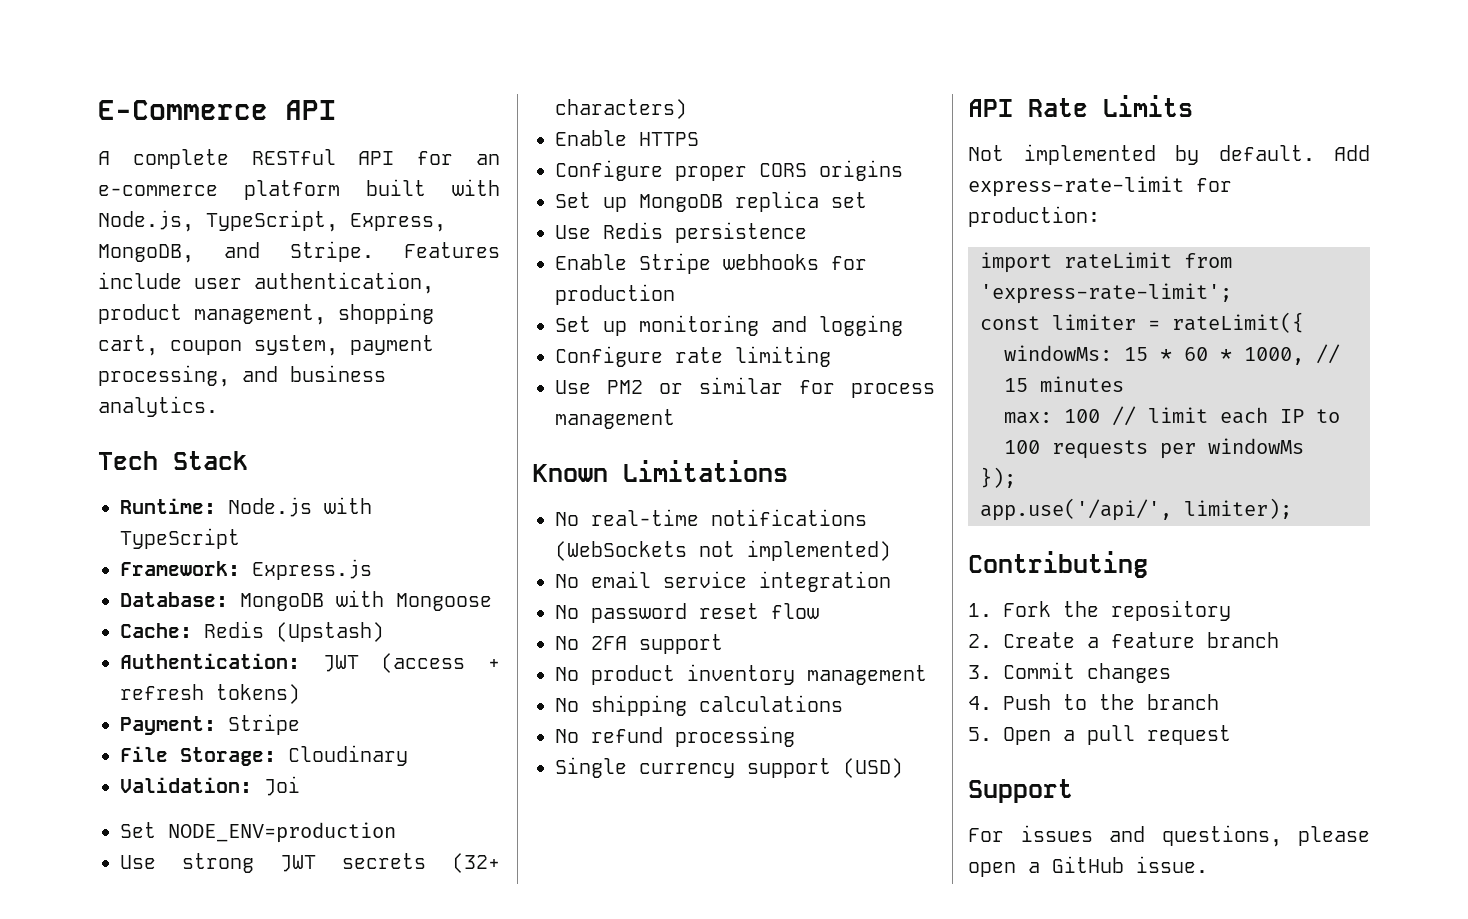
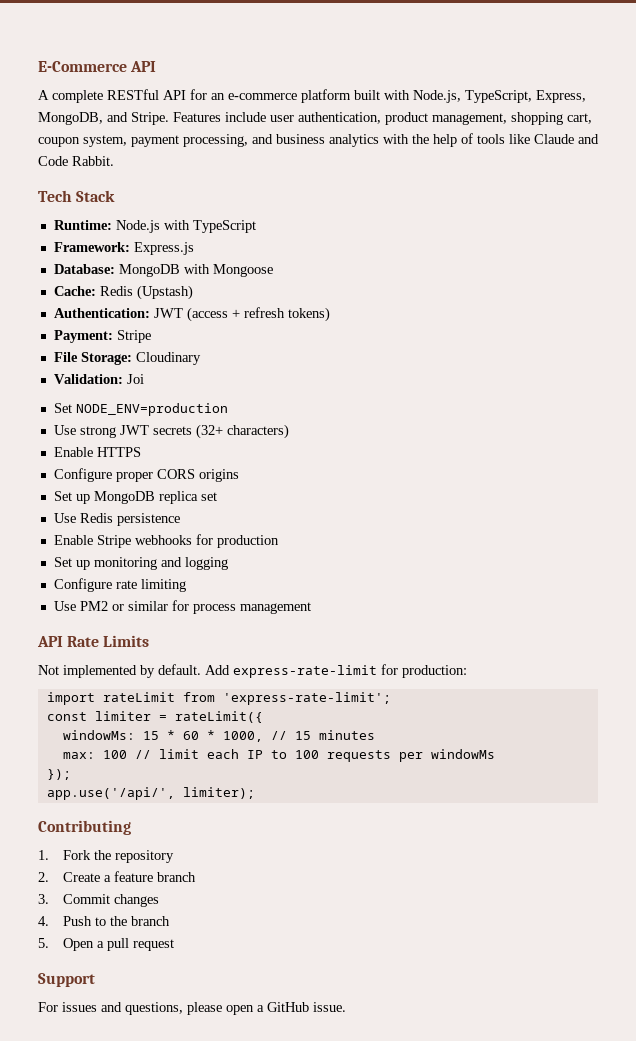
[98,396,218,417] analytics. -> [329,133,599,147] [38,156,114,166] analytics with the help of tools like Claude and Code Rabbit.
[533,460,788,482] [555,509,867,526] [555,540,891,561] [555,571,891,592] [555,603,819,623] [555,634,723,654] [555,664,927,685] [555,695,843,716] [555,726,795,747] [555,757,903,778] // Known Limitations // No real-time notifications (WebSockets not implemented) // No email service integration // No password reset flow // No 2FA support // No product inventory management // No shipping calculations // No refund processing // Single currency support (USD) -> (311, 608) none

